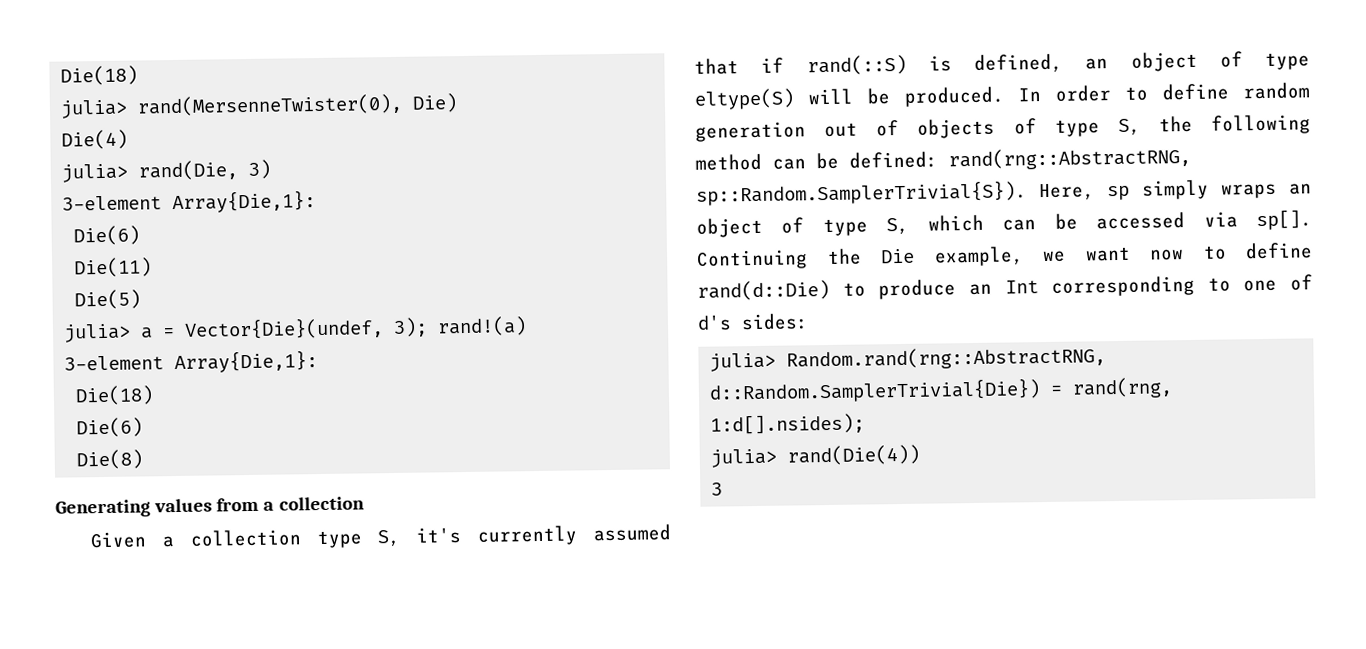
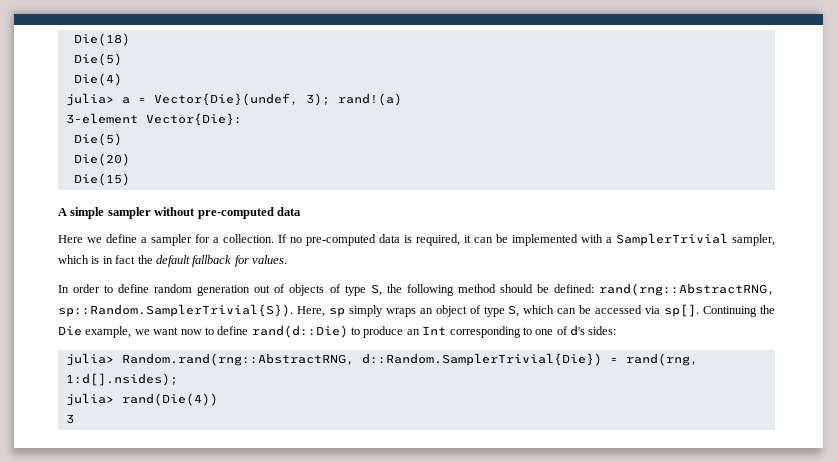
[60,65,139,86] [60,93,459,119] [61,129,129,150] [61,159,272,183] [62,190,317,214] [73,225,141,246] [74,257,153,278] [74,289,142,310] Die(18) // julia> rand(MersenneTwister(0), Die) // Die(4) // julia> rand(Die, 3) // 3-element Array{Die,1}: // Die(6) // Die(11) // Die(5) -> [73,33,130,46] [73,53,122,66] [73,73,122,86] Die(18) // Die(5) // Die(4)
[174,350,319,374] [75,385,155,406] [76,417,144,438] [76,449,144,470] [55,496,365,518] [90,524,671,549] [694,51,1310,76] [694,86,1005,110] Array{Die,1}: // Die(18) // Die(6) // Die(8) // Generating values from a collection // Given a collection type S, it's currently assumed that if rand(::S) is defined, an object of type eltype(S) will be produced. -> [145,113,242,126] [73,133,122,146] [73,153,130,166] [73,173,130,186] [58,207,301,219] [58,233,775,246] [58,255,287,267] Vector{Die}: // Die(5) // Die(20) // Die(15) // A simple sampler without pre-computed data // Here we define a sampler for a collection. If no pre-computed data is required, it can be implemented with a SamplerTrivial sampler, which is in fact the default fallback for values. //
[772,158,806,170] can -> [499,284,533,293] should

